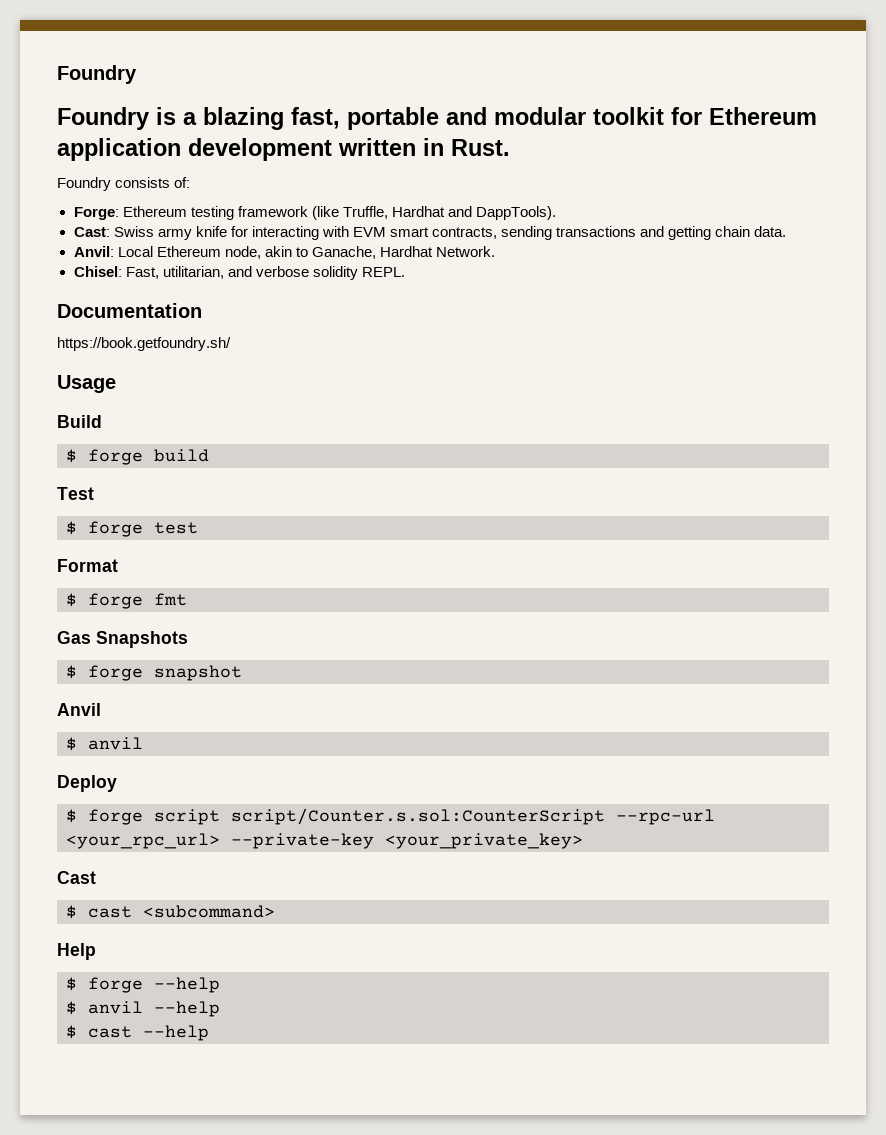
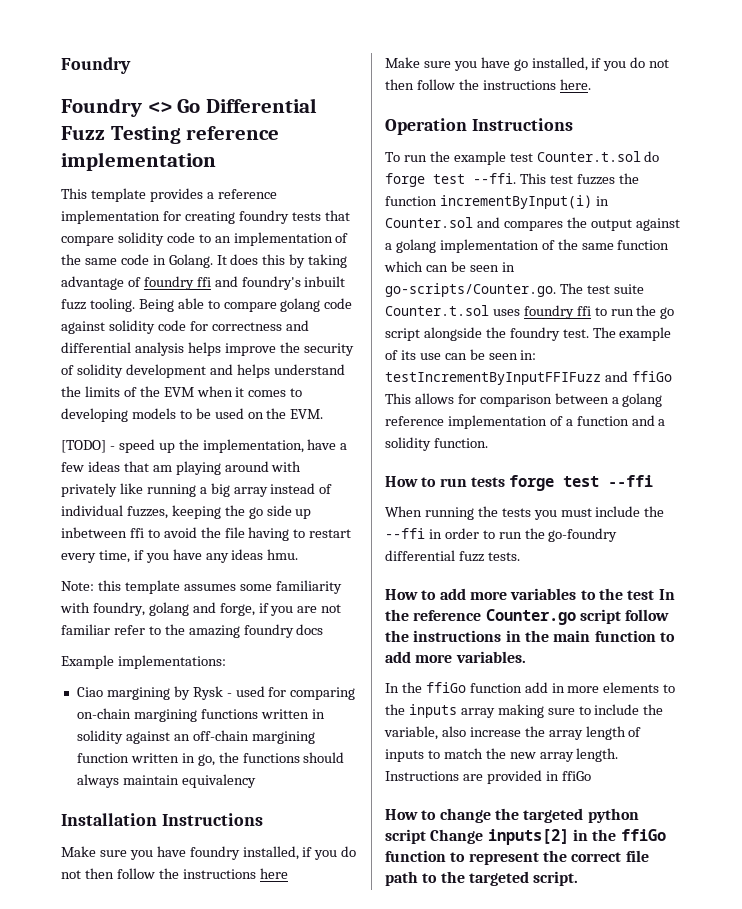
[156,107,817,130] [57,138,510,161] [57,177,191,191] [73,206,556,220] [73,226,787,240] [73,246,495,259] [73,266,405,280] [57,303,202,318] [57,337,231,351] [57,375,116,393] [57,415,102,428] [66,449,209,465] [57,487,94,500] [66,521,198,537] [57,559,118,572] [66,593,187,609] [57,631,188,648] [66,665,242,681] [57,703,101,716] [66,737,143,751] [57,775,117,792] [66,808,715,825] [66,833,583,849] [57,871,96,884] [66,905,275,919] [57,943,96,960] [66,977,220,993] [66,1001,220,1017] [66,1025,209,1041] is a blazing fast, portable and modular toolkit for Ethereum application development written in Rust. // Foundry consists of: // Forge: Ethereum testing framework (like Truffle, Hardhat and DappTools). // Cast: Swiss army knife for interacting with EVM smart contracts, sending transactions and getting chain data. // Anvil: Local Ethereum node, akin to Ganache, Hardhat Network. // Chisel: Fast, utilitarian, and verbose solidity REPL. // Documentation // https://book.getfoundry.sh/ // Usage // Build // $ forge build // Test // $ forge test // Format // $ forge fmt // Gas Snapshots // $ forge snapshot // Anvil // $ anvil // Deploy // $ forge script script/Counter.s.sol:CounterScript --rpc-url <your_rpc_url> --private-key <your_private_key> // Cast // $ cast <subcommand> // Help // $ forge --help // $ anvil --help // $ cast --help -> [147,98,317,113] [61,126,280,144] [61,152,216,171] [61,188,277,202] [61,210,350,224] [61,232,349,246] [61,254,348,268] [61,276,346,290] [61,298,353,312] [61,320,309,334] [61,342,354,356] [61,364,345,378] [61,386,303,397] [61,408,324,422] [61,439,348,453] [61,461,302,475] [61,483,333,497] [61,505,312,519] [61,527,352,541] [61,549,299,563] [61,580,342,594] [60,602,342,616] [61,624,324,638] [61,655,226,669] [76,686,356,700] [76,708,325,722] [76,730,315,744] [76,752,345,766] [76,774,256,788] [61,813,263,826] [61,846,357,860] [61,868,288,879] [385,57,670,71] [385,79,591,90] [385,118,573,135] [385,151,660,165] [385,173,639,187] [385,195,609,209] [385,217,680,231] [385,239,670,253] [384,261,515,272] [385,283,644,297] [385,305,675,319] [385,327,672,341] [385,349,537,360] [385,371,672,385] [385,393,663,407] [385,415,666,429] [385,437,488,451] [385,475,654,491] [385,506,665,520] [385,528,618,542] [385,550,520,562] [385,588,675,600] [385,609,670,625] [385,630,675,642] [385,651,526,663] [385,682,676,693] [385,704,664,718] [384,726,642,740] [385,748,619,762] [385,770,591,784] [385,808,639,823] [385,829,666,845] [385,850,649,865] [385,871,579,886] <> Go Differential Fuzz Testing reference implementation // This template provides a reference implementation for creating foundry tests that compare solidity code to an implementation of the same code in Golang. It does this by taking advantage of foundry ffi and foundry's inbuilt fuzz tooling. Being able to compare golang code against solidity code for correctness and differential analysis helps improve the security of solidity development and helps understand the limits of the EVM when it comes to developing models to be used on the EVM. // [TODO] - speed up the implementation, have a few ideas that am playing around with privately like running a big array instead of individual fuzzes, keeping the go side up inbetween ffi to avoid the file having to restart every time, if you have any ideas hmu. // Note: this template assumes some familiarity with foundry, golang and forge, if you are not familiar refer to the amazing foundry docs // Example implementations: // Ciao margining by Rysk - used for comparing on-chain margining functions written in solidity against an off-chain margining function written in go, the functions should always maintain equivalency // Installation Instructions // Make sure you have foundry installed, if you do not then follow the instructions here // Make sure you have go installed, if you do not then follow the instructions here. // Operation Instructions // To run the example test Counter.t.sol do forge test --ffi. This test fuzzes the function incrementByInput(i) in Counter.sol and compares the output against a golang implementation of the same function which can be seen in go-scripts/Counter.go. The test suite Counter.t.sol uses foundry ffi to run the go script alongside the foundry test. The example of its use can be seen in: testIncrementByInputFFIFuzz and ffiGo This allows for comparison between a golang reference implementation of a function and a solidity function. // How to run tests forge test --ffi // When running the tests you must include the --ffi in order to run the go-foundry differential fuzz tests. // How to add more variables to the test In the reference Counter.go script follow the instructions in the main function to add more variables. // In the ffiGo function add in more elements to the inputs array making sure to include the variable, also increase the array length of inputs to match the new array length. Instructions are provided in ffiGo // How to change the targeted python script Change inputs[2] in the ffiGo function to represent the correct file path to the targeted script.

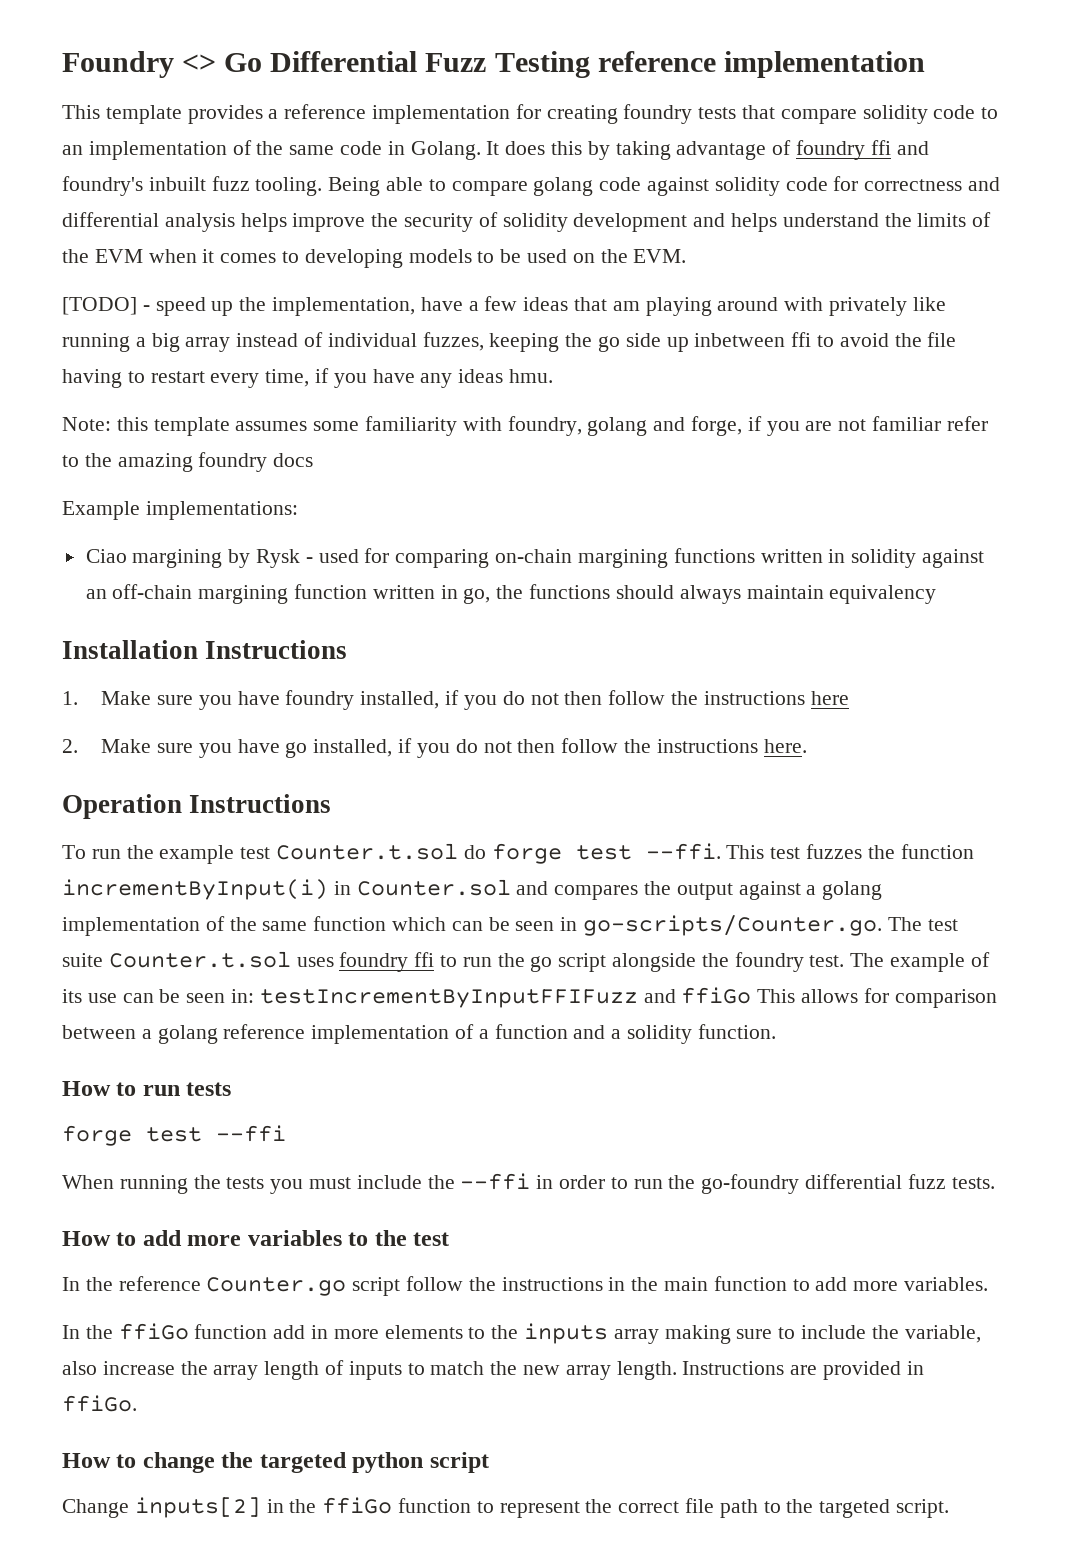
[61,57,131,74] [61,98,142,117] Foundry // Foundry -> [62,51,174,78] Foundry
(263, 819) none -> [62,691,78,705] 1.
(288, 873) none -> [62,739,78,753] 2.
(505, 482) none -> (232, 1089) //
(655, 595) none -> (450, 1239) //
[561,771,591,781] ffiGo -> [62,1395,137,1412] ffiGo.
(426, 836) none -> (489, 1462) //

